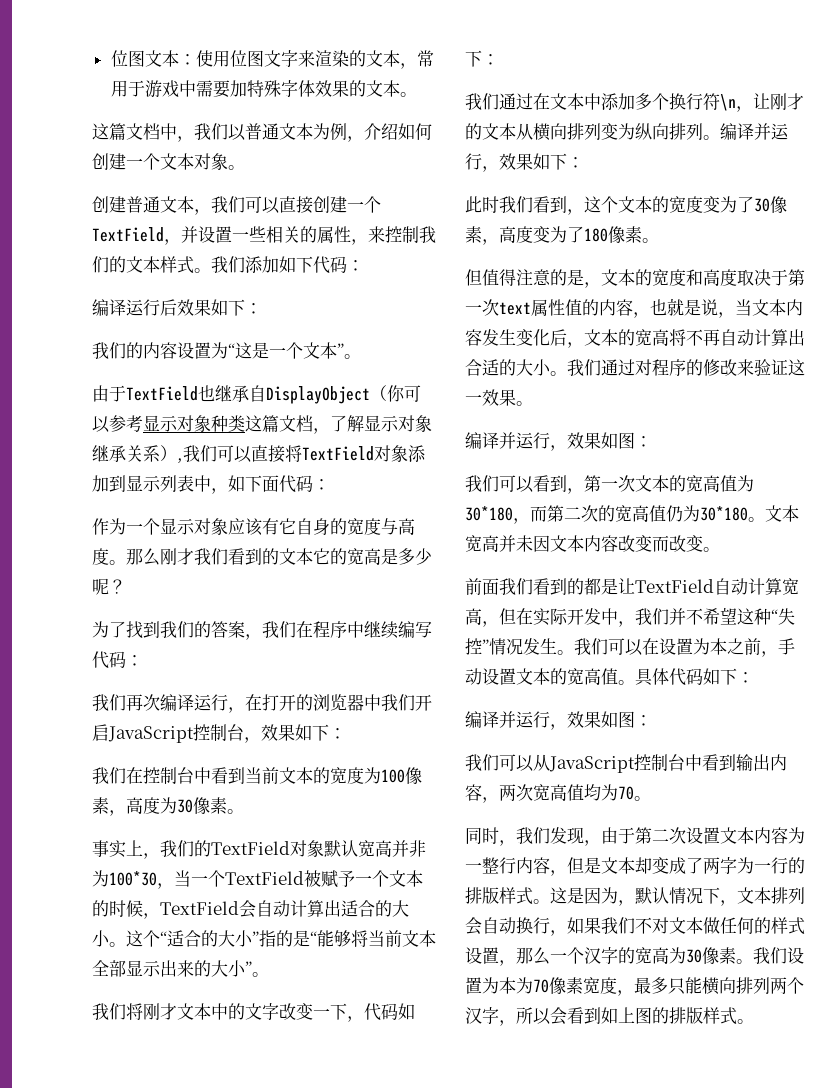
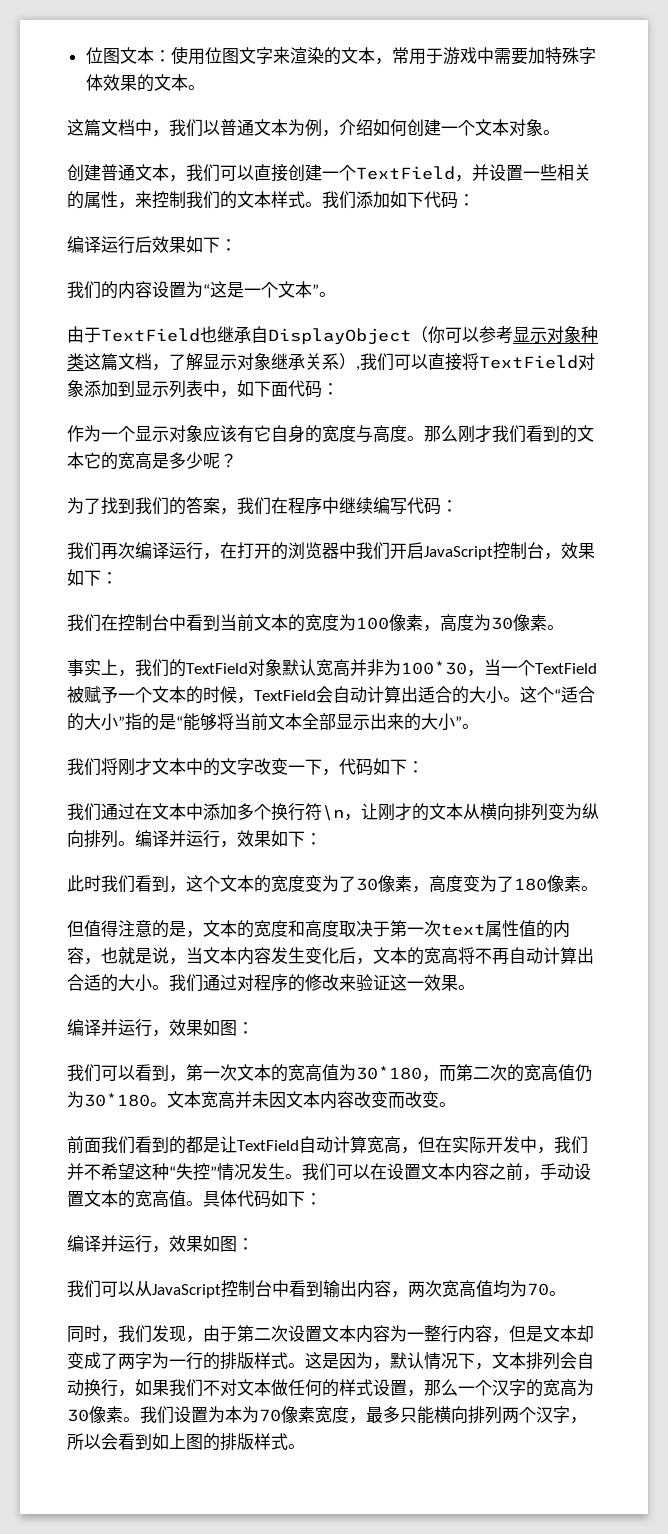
[693,638,727,655] 为本 -> [421,1163,489,1181] 文本内容

